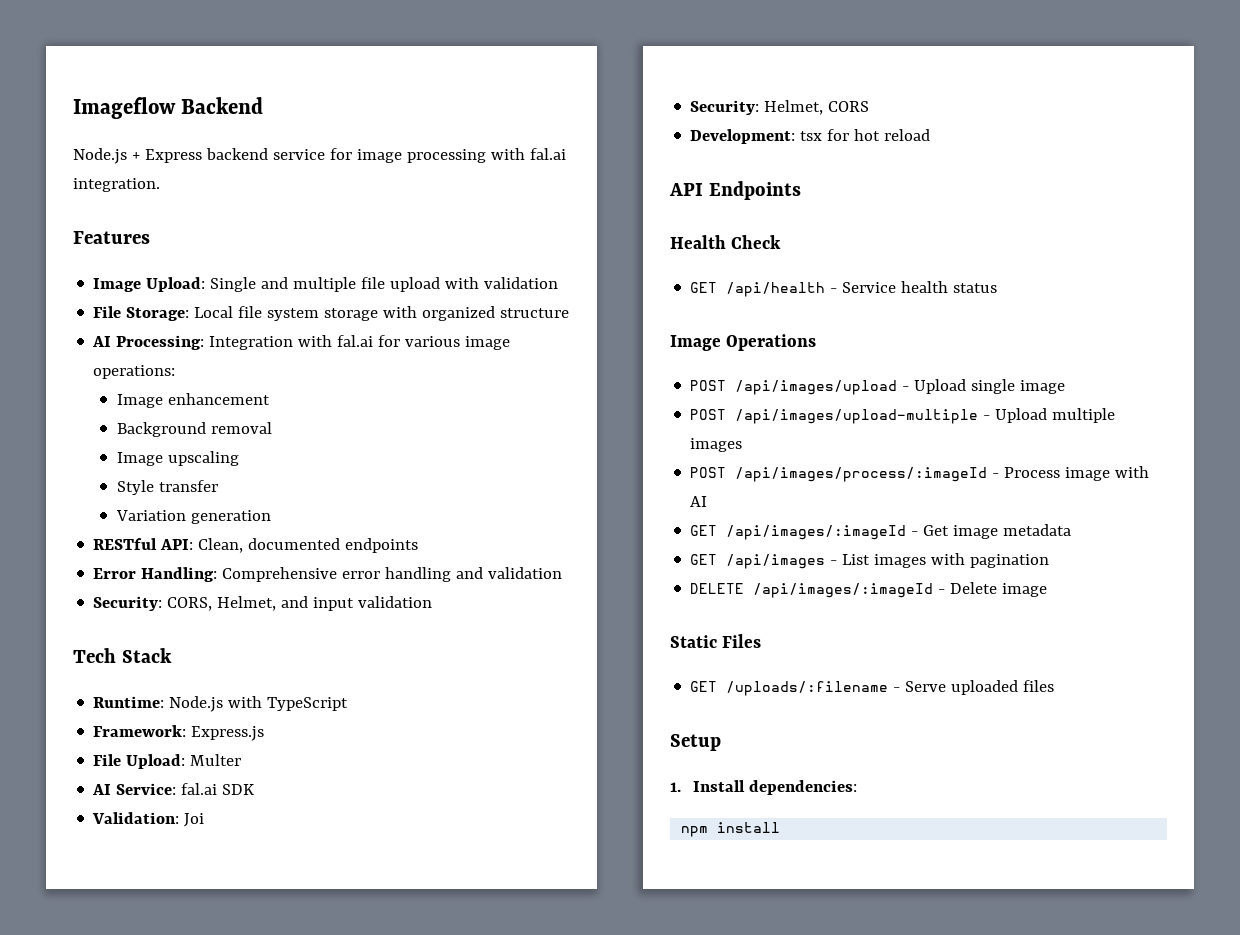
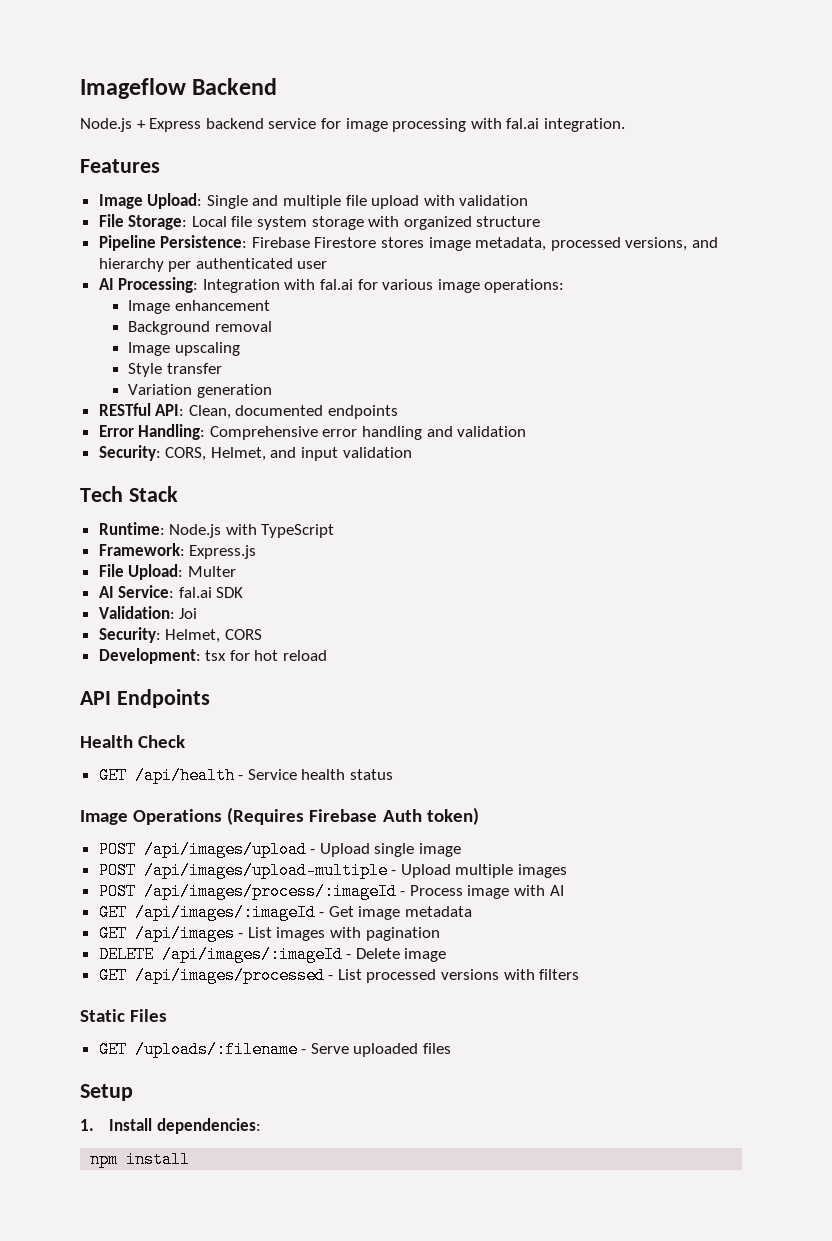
(570, 313) none -> [98,235,719,251] [98,258,328,272] // Pipeline Persistence: Firebase Firestore stores image metadata, processed versions, and hierarchy per authenticated user
(817, 342) none -> [227,807,479,825] (Requires Firebase Auth token)
(1048, 590) none -> [98,967,580,984] // GET /api/images/processed - List processed versions with filters

